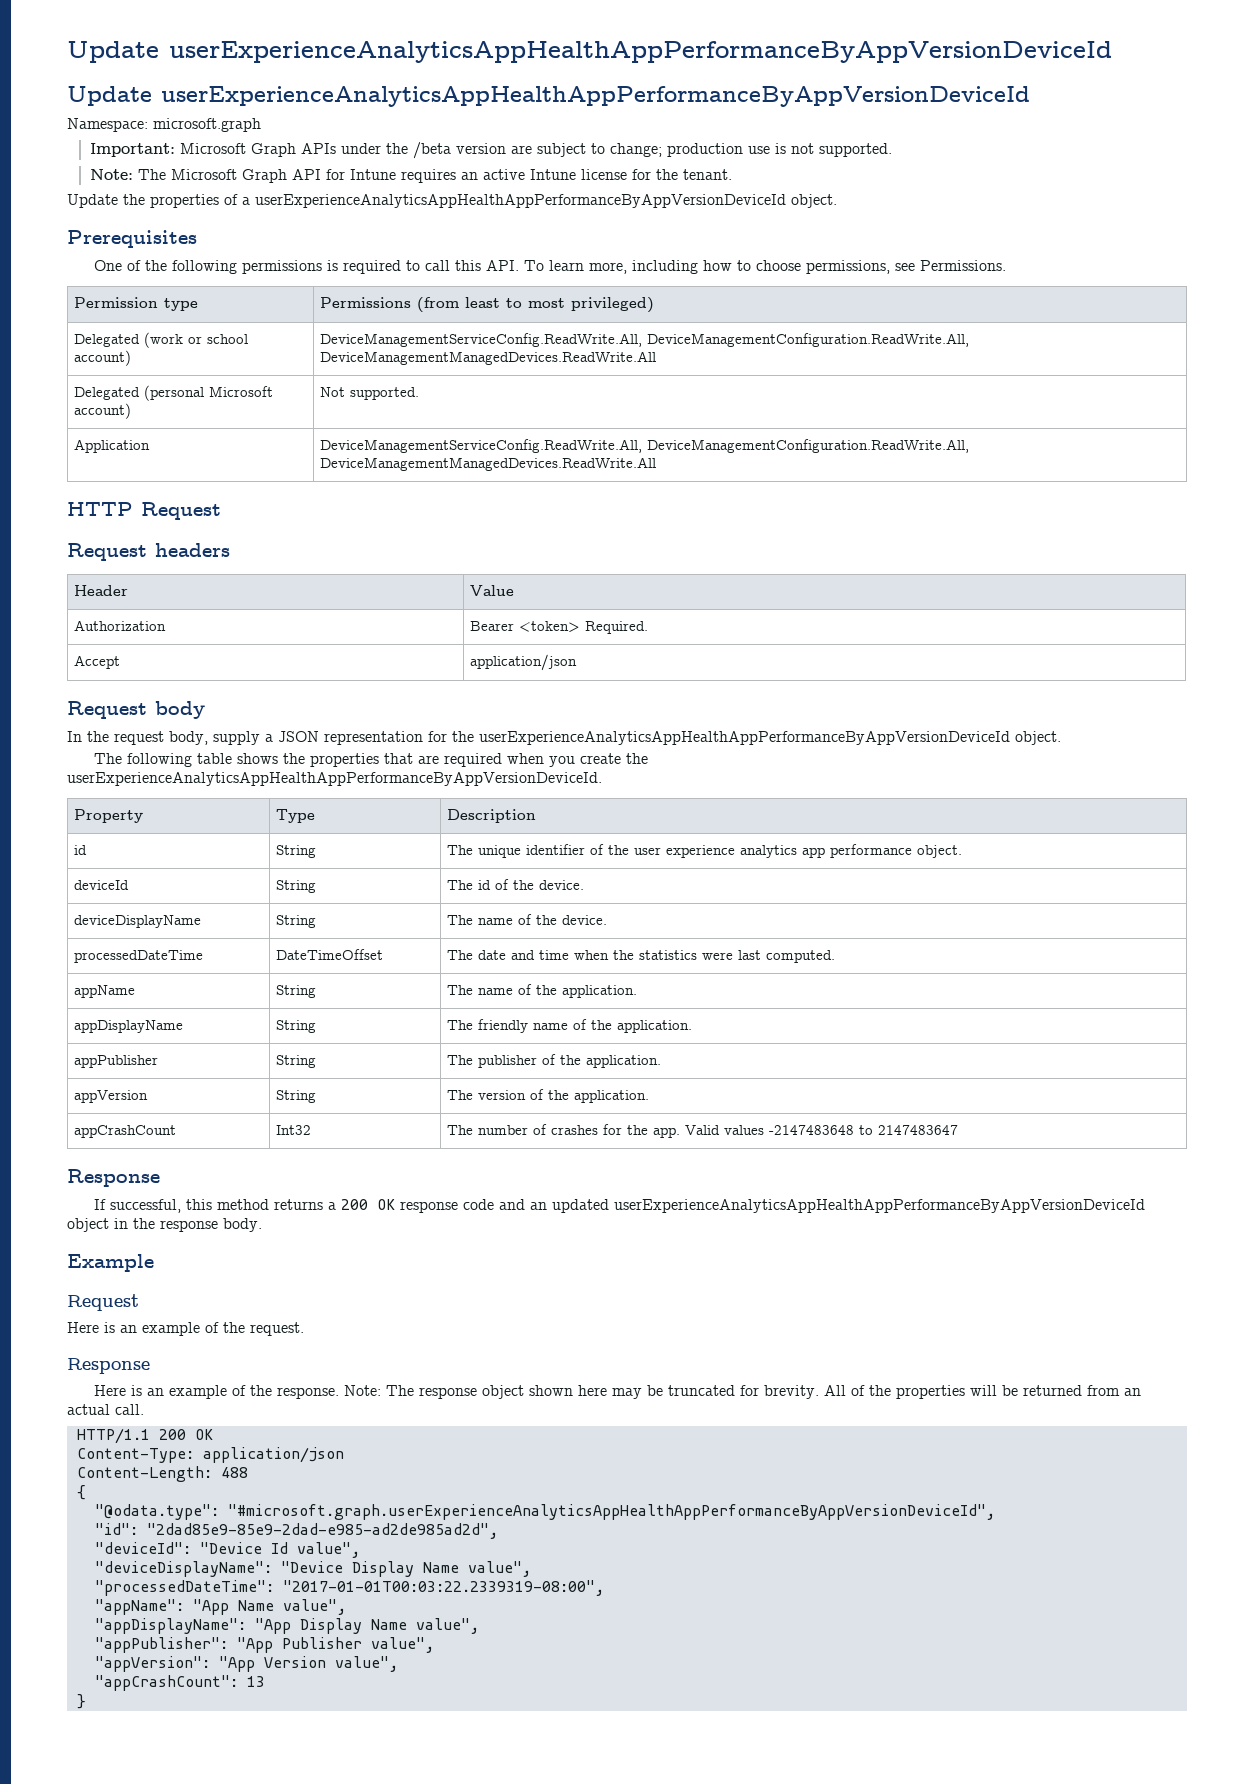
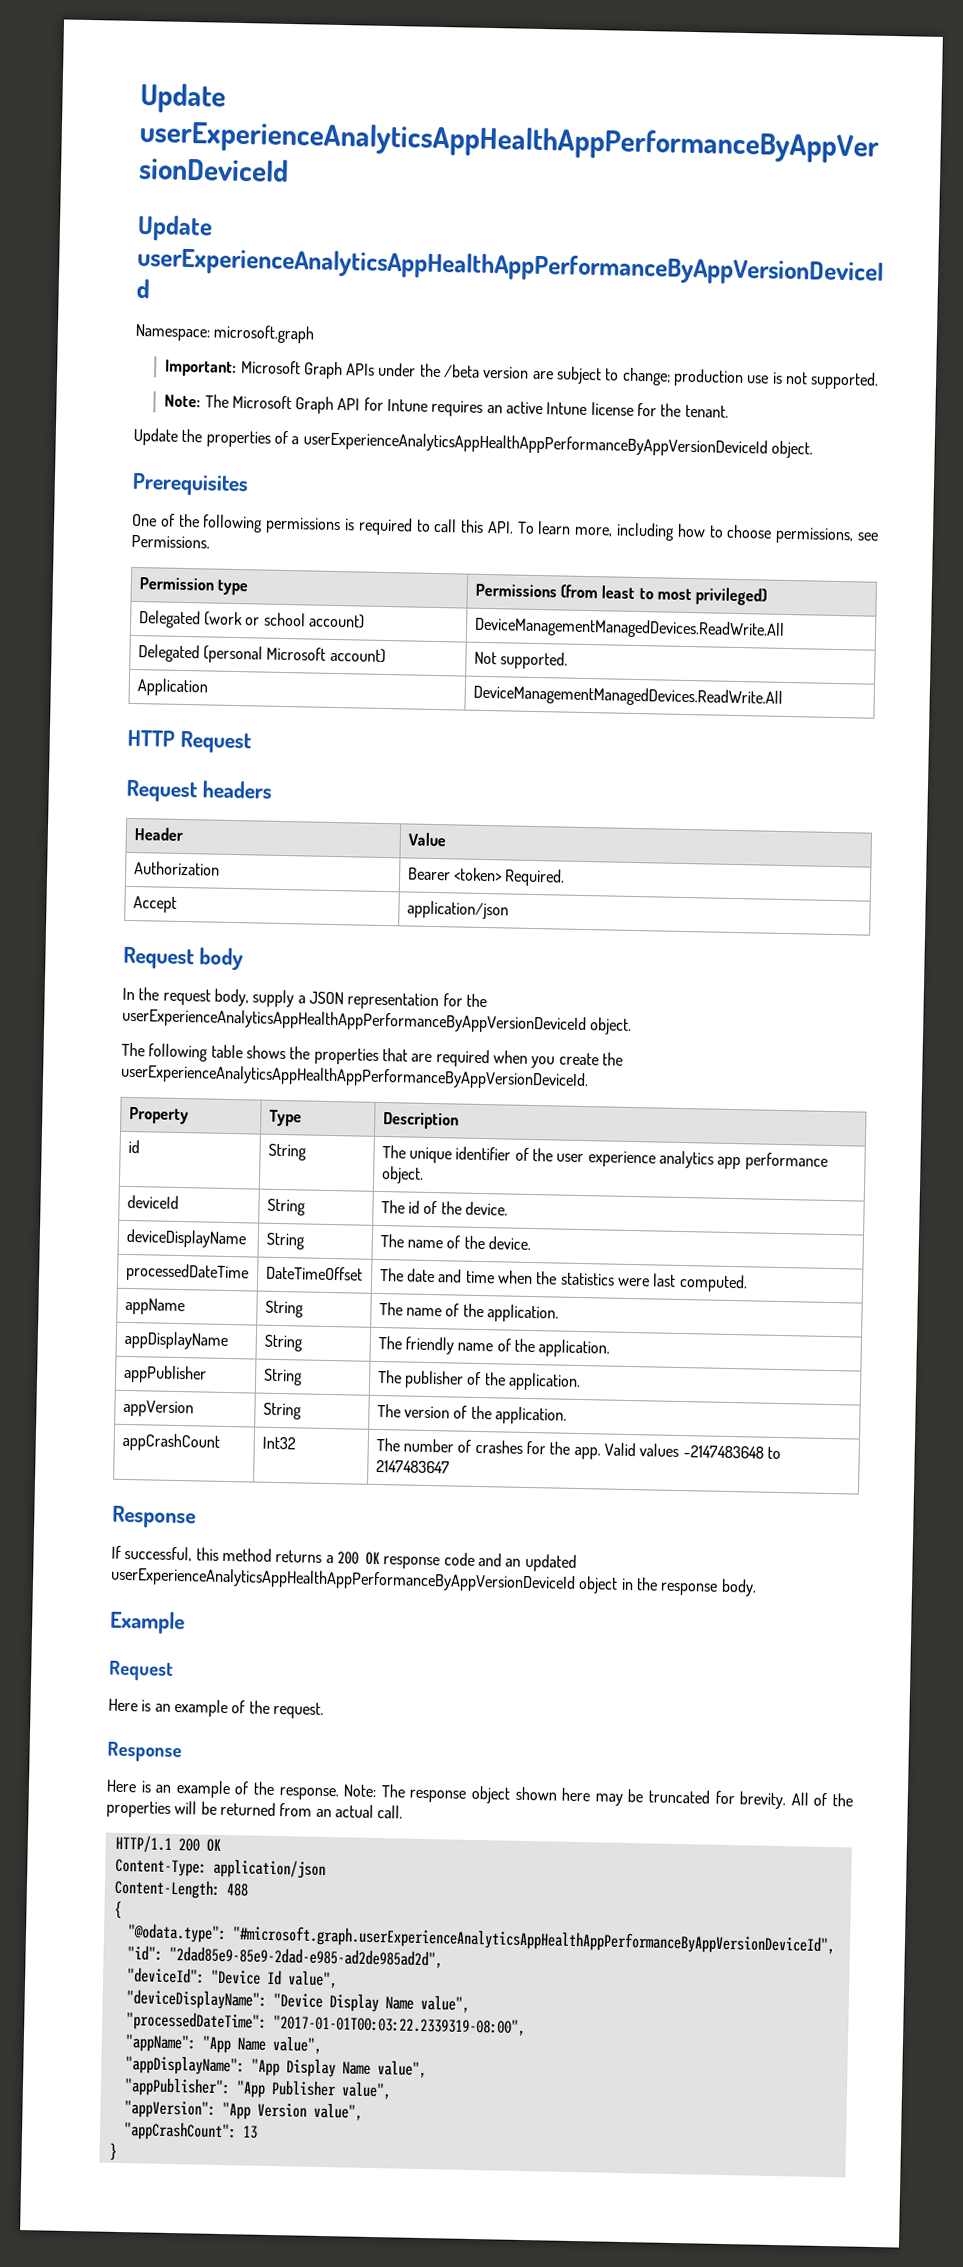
[319,333,969,347] DeviceManagementServiceConfig.ReadWrite.All, DeviceManagementConfiguration.ReadWrite.All, -> (365, 621) none
[319,439,969,453] DeviceManagementServiceConfig.ReadWrite.All, DeviceManagementConfiguration.ReadWrite.All, -> (208, 687) none

